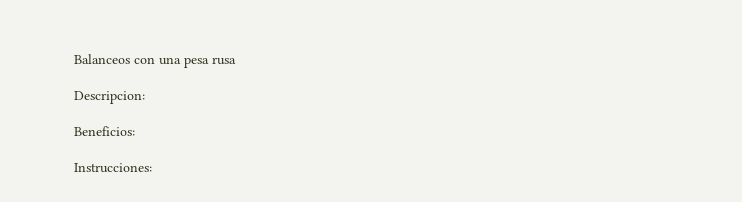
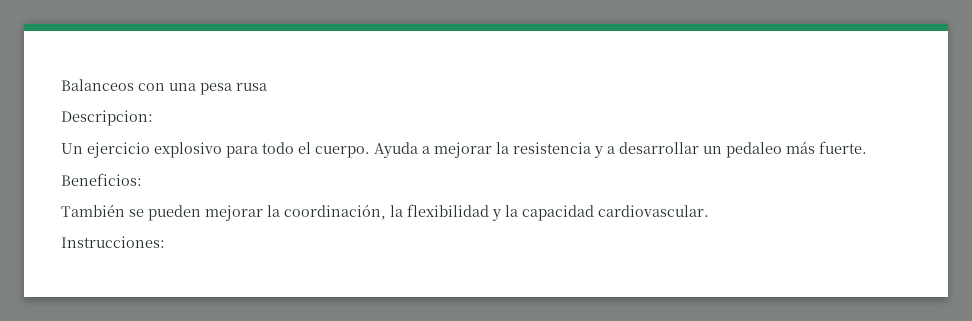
[74,126,135,136] Beneficios: -> [61,141,867,158] [61,173,142,186] [61,204,709,221] Un ejercicio explosivo para todo el cuerpo. Ayuda a mejorar la resistencia y a desarrollar un pedaleo más fuerte. // Beneficios: // También se pueden mejorar la coordinación, la flexibilidad y la capacidad cardiovascular.

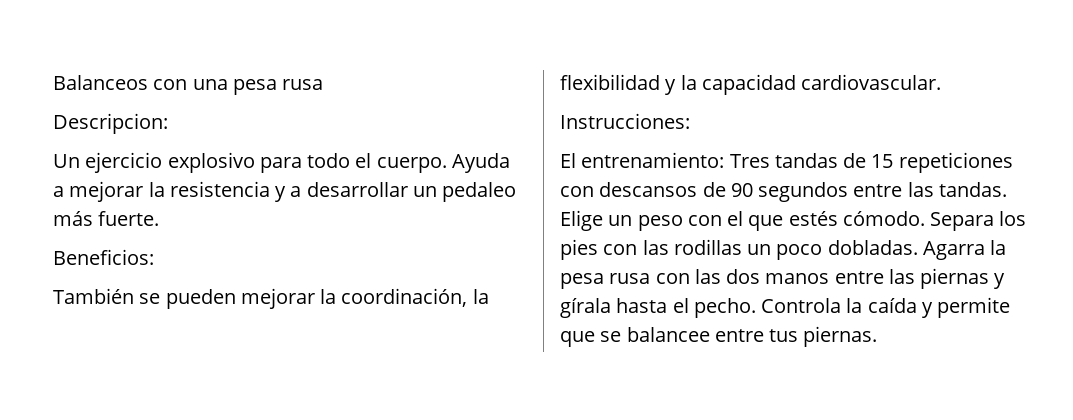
(165, 242) none -> [560,152,1013,173] [560,182,1007,202] [560,210,1027,231] [560,239,1007,260] [560,268,1006,289] [560,297,1011,318] [560,326,878,347] // El entrenamiento: Tres tandas de 15 repeticiones con descansos de 90 segundos entre las tandas. Elige un peso con el que estés cómodo. Separa los pies con las rodillas un poco dobladas. Agarra la pesa rusa con las dos manos entre las piernas y gírala hasta el pecho. Controla la caída y permite que se balancee entre tus piernas.

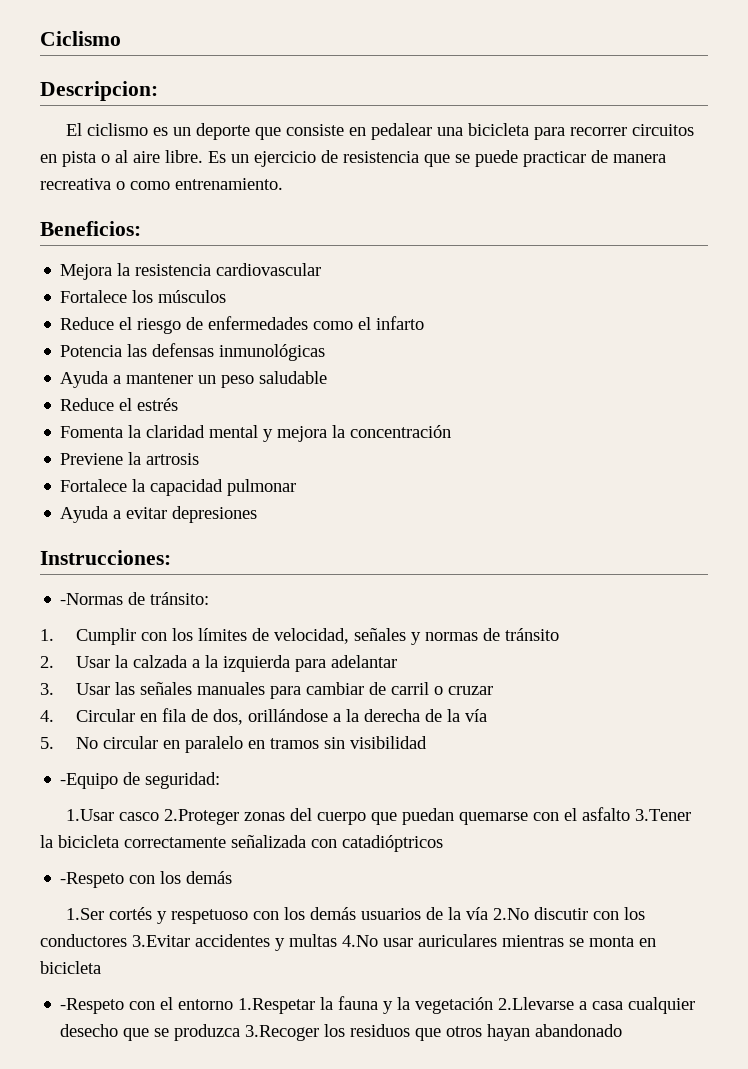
[53,75,324,95] [53,113,168,134] [53,152,510,173] [53,181,517,202] [53,211,160,226] [53,249,154,265] [53,288,489,309] [560,74,942,95] [560,113,690,129] [560,152,1013,173] [560,182,1007,202] [560,210,1027,231] [560,239,1007,260] [560,268,1006,289] [560,297,1011,318] [560,326,878,347] Balanceos con una pesa rusa // Descripcion: // Un ejercicio explosivo para todo el cuerpo. Ayuda a mejorar la resistencia y a desarrollar un pedaleo más fuerte. // Beneficios: // También se pueden mejorar la coordinación, la flexibilidad y la capacidad cardiovascular. // Instrucciones: // El entrenamiento: Tres tandas de 15 repeticiones con descansos de 90 segundos entre las tandas. Elige un peso con el que estés cómodo. Separa los pies con las rodillas un poco dobladas. Agarra la pesa rusa con las dos manos entre las piernas y gírala hasta el pecho. Controla la caída y permite que se balancee entre tus piernas. -> [40,31,121,46] [40,81,158,101] [66,123,695,140] [40,150,666,167] [40,178,283,190] [40,221,141,236] [60,263,322,280] [60,290,227,303] [60,316,425,334] [60,343,326,361] [60,371,328,388] [60,398,179,411] [60,425,452,442] [60,452,200,465] [60,479,297,496] [60,506,258,523] [40,550,171,565] [60,592,210,605] [40,628,559,645] [40,655,397,672] [40,682,493,699] [40,708,487,725] [40,736,427,753] [60,772,221,789] [66,807,692,825] [40,835,443,852] [60,871,233,888] [66,907,646,924] [40,934,656,951] [40,961,101,974] [60,996,696,1014] [60,1024,623,1041] Ciclismo // Descripcion: // El ciclismo es un deporte que consiste en pedalear una bicicleta para recorrer circuitos en pista o al aire libre. Es un ejercicio de resistencia que se puede practicar de manera recreativa o como entrenamiento. // Beneficios: // Mejora la resistencia cardiovascular // Fortalece los músculos // Reduce el riesgo de enfermedades como el infarto // Potencia las defensas inmunológicas // Ayuda a mantener un peso saludable // Reduce el estrés // Fomenta la claridad mental y mejora la concentración // Previene la artrosis // Fortalece la capacidad pulmonar // Ayuda a evitar depresiones // Instrucciones: // -Normas de tránsito: // 1. Cumplir con los límites de velocidad, señales y normas de tránsito // 2. Usar la calzada a la izquierda para adelantar // 3. Usar las señales manuales para cambiar de carril o cruzar // 4. Circular en fila de dos, orillándose a la derecha de la vía // 5. No circular en paralelo en tramos sin visibilidad // -Equipo de seguridad: // 1.Usar casco 2.Proteger zonas del cuerpo que puedan quemarse con el asfalto 3.Tener la bicicleta correctamente señalizada con catadióptricos // -Respeto con los demás // 1.Ser cortés y respetuoso con los demás usuarios de la vía 2.No discutir con los conductores 3.Evitar accidentes y multas 4.No usar auriculares mientras se monta en bicicleta // -Respeto con el entorno 1.Respetar la fauna y la vegetación 2.Llevarse a casa cualquier desecho que se produzca 3.Recoger los residuos que otros hayan abandonado

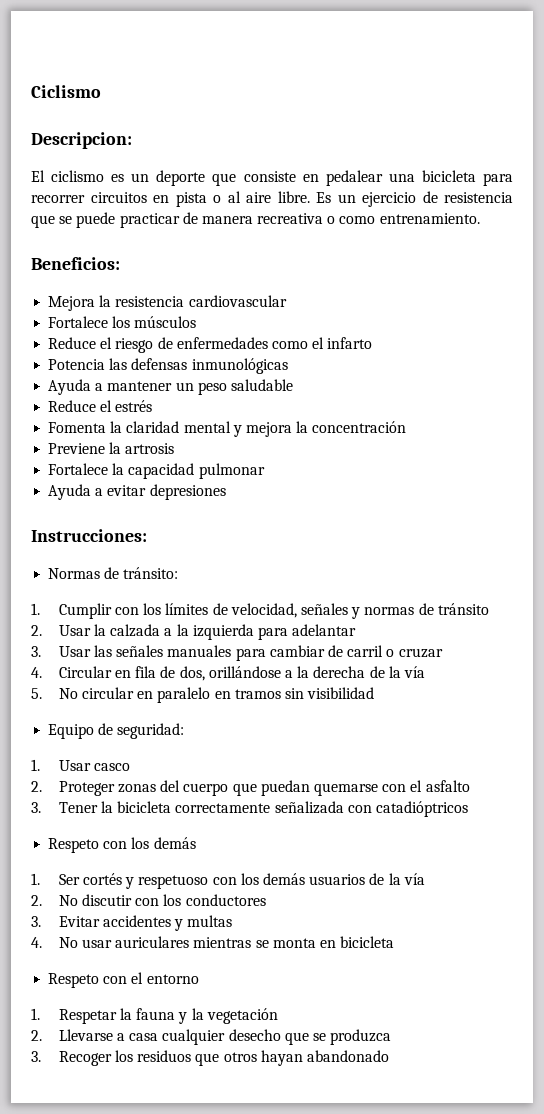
[60,593,124,605] -Normas -> [48,568,101,579] Normas
[60,773,119,789] -Equipo -> [48,724,95,739] Equipo
[66,809,115,821] 1.Usar -> [31,759,91,771] 1. Usar
[164,809,240,825] 2.Proteger -> [31,781,115,796] // 2. Proteger
[635,809,692,821] 3.Tener -> [31,802,98,813] // 3. Tener
[60,872,125,888] -Respeto -> [48,838,100,853] Respeto
[66,908,105,920] 1.Ser -> [31,873,80,885] 1. Ser
[493,908,530,920] 2.No -> [31,895,78,906] // 2. No
[132,935,190,947] 3.Evitar -> [31,916,100,927] // 3. Evitar
[342,935,378,947] 4.No -> [31,937,78,948] // 4. No
[60,998,125,1014] -Respeto -> [48,973,100,988] Respeto
[238,998,316,1014] 1.Respetar -> [31,1008,117,1024] // 1. Respetar
[498,997,575,1010] 2.Llevarse -> [31,1029,113,1041] // 2. Llevarse
[245,1025,320,1041] 3.Recoger -> [31,1051,112,1066] // 3. Recoger

